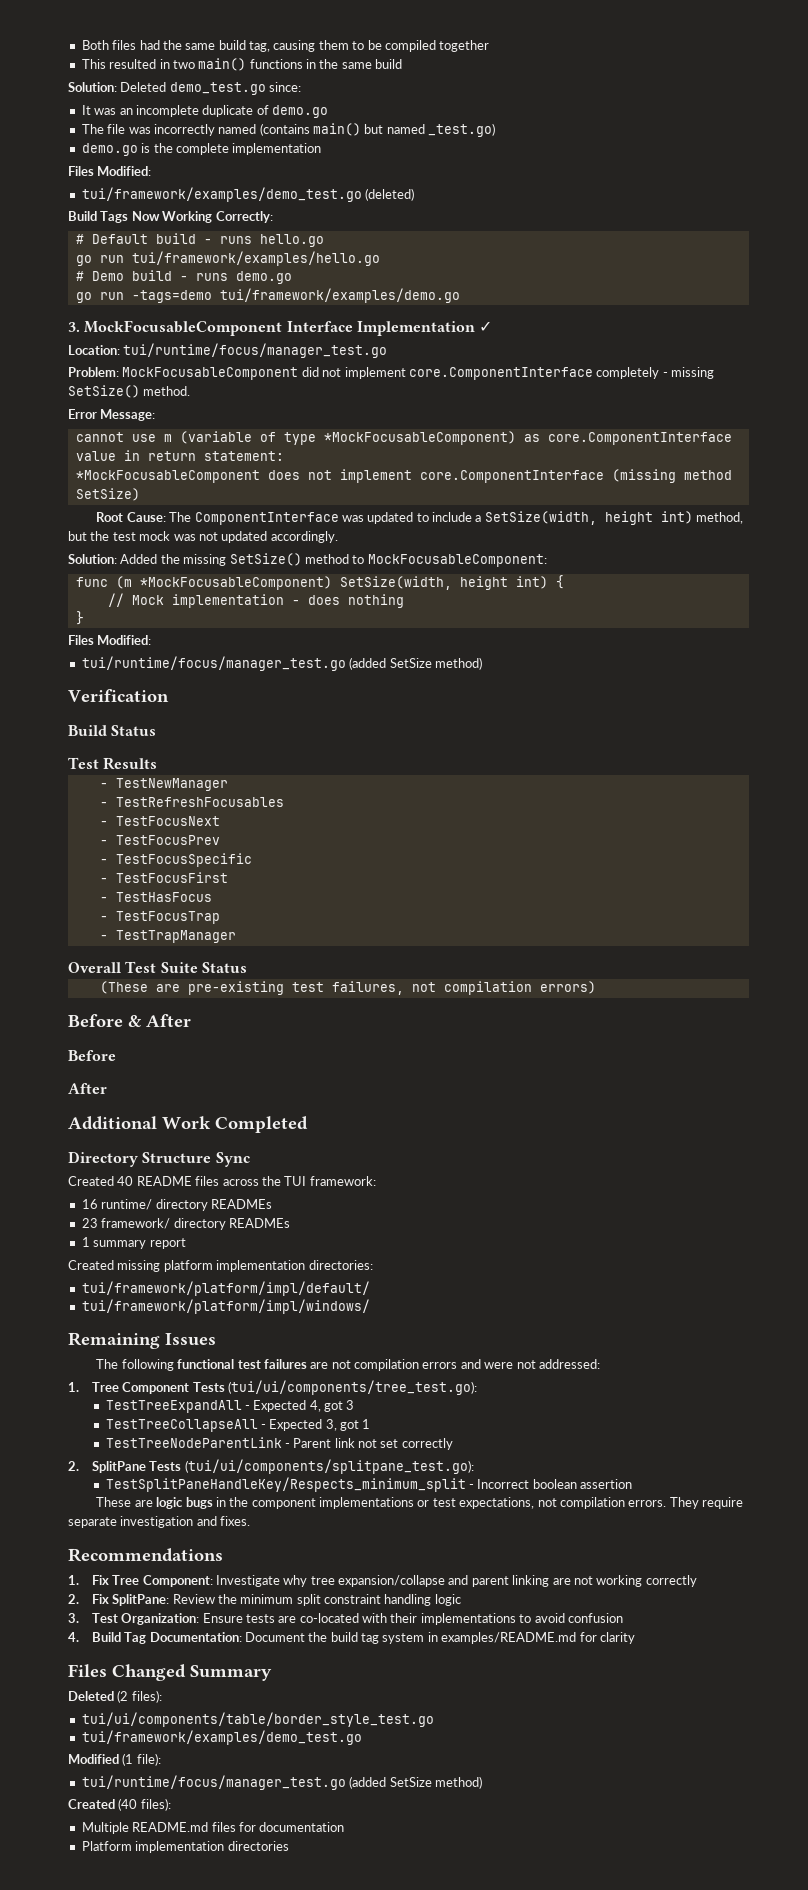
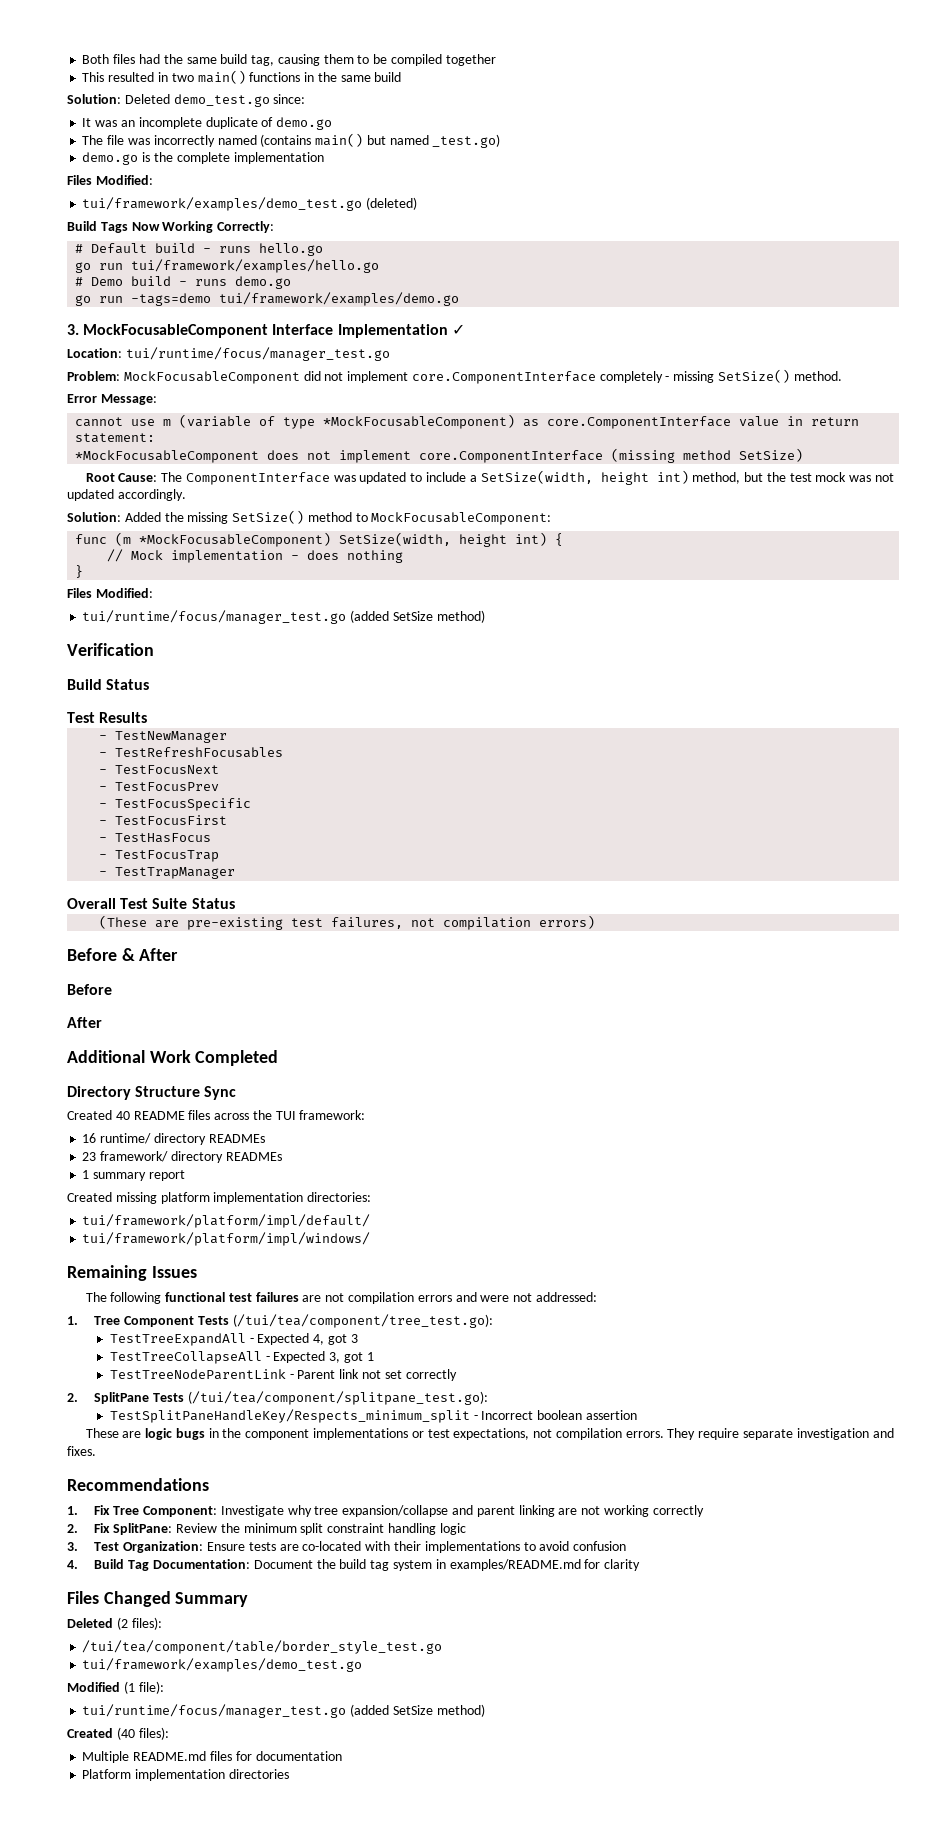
[227,1380,477,1395] (tui/ui/components/tree_test.go): -> [232,1314,493,1328] (/tui/tea/component/tree_test.go):
[184,1459,474,1474] (tui/ui/components/splitpane_test.go): -> [188,1391,489,1405] (/tui/tea/component/splitpane_test.go):
[81,1712,434,1727] tui/ui/components/table/border_style_test.go -> [82,1640,443,1654] /tui/tea/component/table/border_style_test.go

